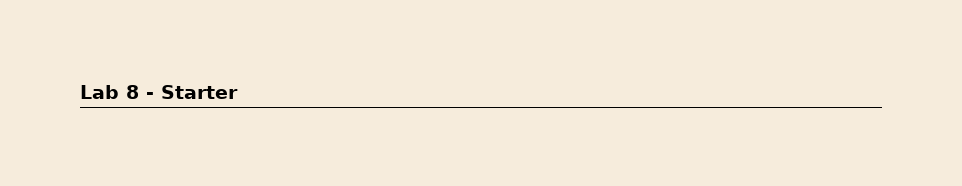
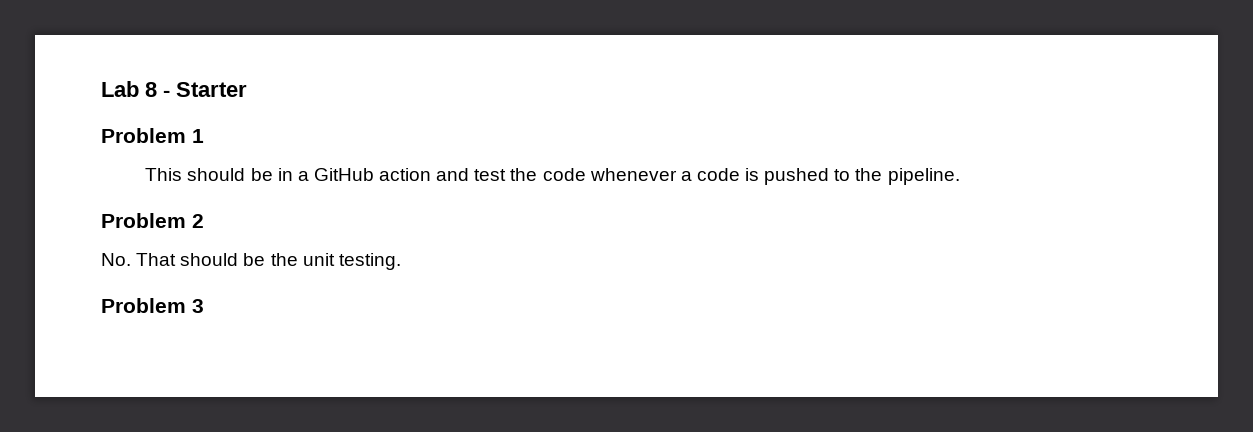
(238, 92) none -> [101,128,204,143] [145,168,960,185] [101,213,204,228] [101,253,401,270] [101,298,204,313] // Problem 1 // This should be in a GitHub action and test the code whenever a code is pushed to the pipeline. // Problem 2 // No. That should be the unit testing. // Problem 3

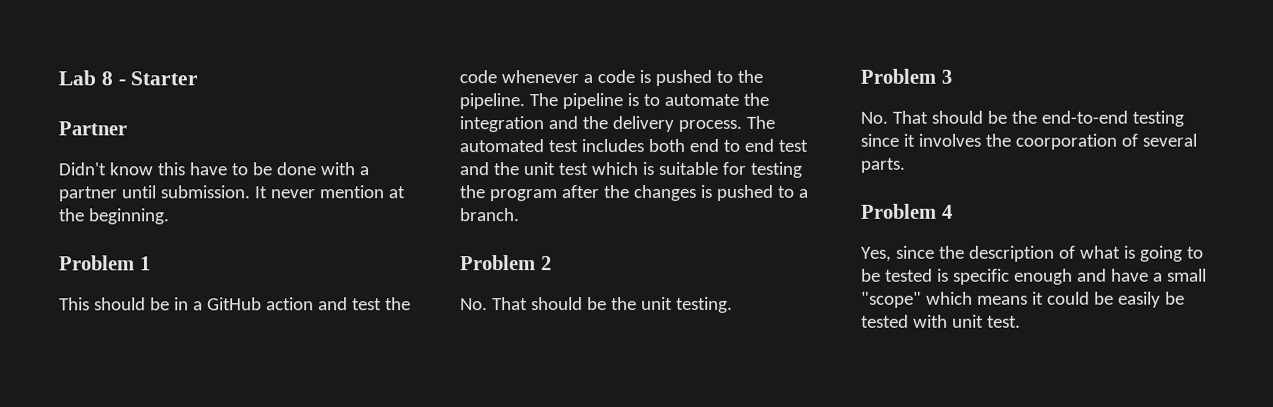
(247, 89) none -> [58,121,127,136] [58,162,369,176] [58,185,405,202] [59,208,170,225] // Partner // Didn't know this have to be done with a partner until submission. It never mention at the beginning.
(960, 176) none -> [528,92,769,110] [459,115,775,133] [459,138,808,153] [459,161,802,178] [459,184,808,202] [460,208,520,222] The pipeline is to automate the integration and the delivery process. The automated test includes both end to end test and the unit test which is suitable for testing the program after the changes is pushed to a branch.
(204, 306) none -> [860,110,1184,127] [860,133,1197,150] [860,157,905,173] [861,203,953,219] [861,245,1204,262] [861,268,1207,285] [861,291,1185,308] [861,314,1021,328] // No. That should be the end-to-end testing since it involves the coorporation of several parts. // Problem 4 // Yes, since the description of what is going to be tested is specific enough and have a small "scope" which means it could be easily be tested with unit test.

